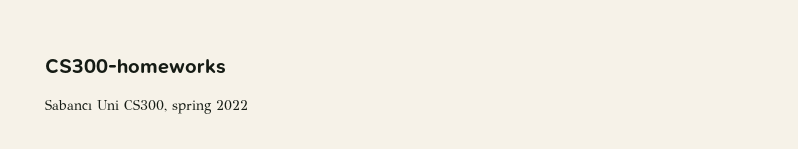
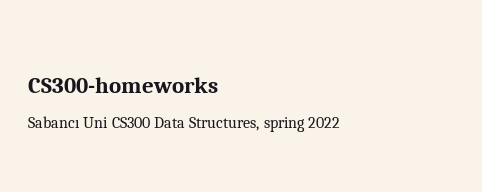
[124,99,167,112] CS300, -> [111,117,260,131] CS300 Data Structures,

